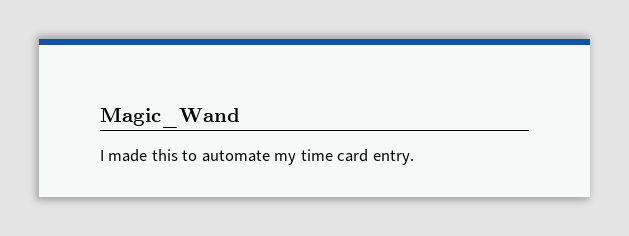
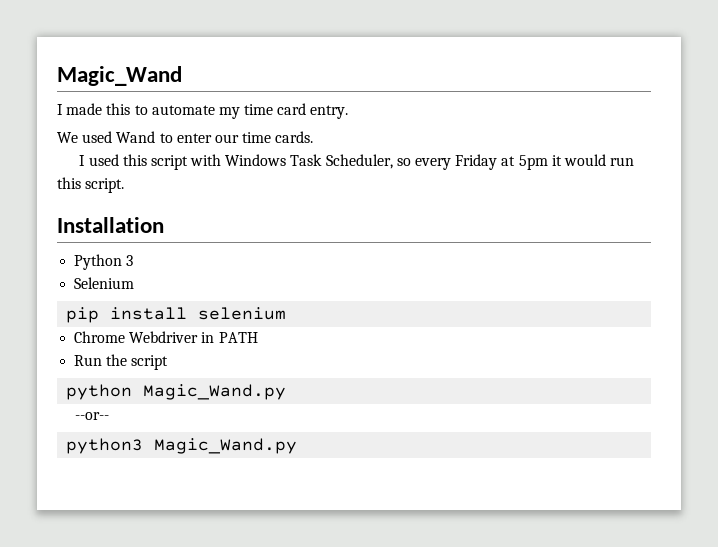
(414, 157) none -> [57,131,314,143] [79,154,635,170] [57,177,125,193] [57,217,164,233] [74,254,134,270] [74,277,135,289] [66,307,287,323] [74,331,258,343] [74,354,169,370] [66,384,287,400] [74,412,109,420] [66,438,298,454] // We used Wand to enter our time cards. // I used this script with Windows Task Scheduler, so every Friday at 5pm it would run this script. // Installation // Python 3 // Selenium // pip install selenium // Chrome Webdriver in PATH // Run the script // python Magic_Wand.py // --or-- // python3 Magic_Wand.py

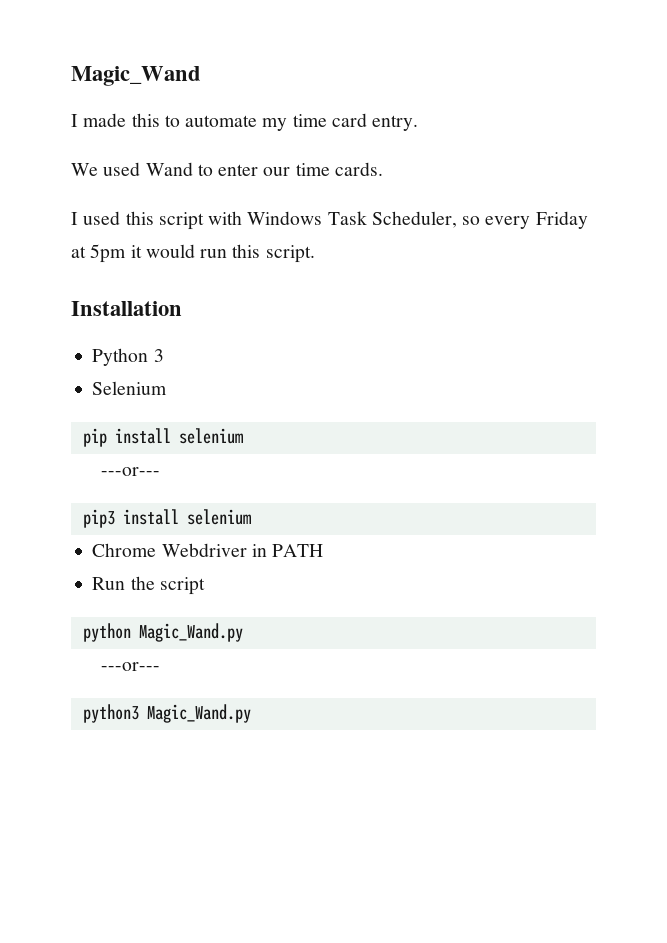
(287, 313) none -> [100,467,160,476] [82,509,251,528] // ---or--- // pip3 install selenium
[74,412,109,420] --or-- -> [100,662,160,671] ---or---

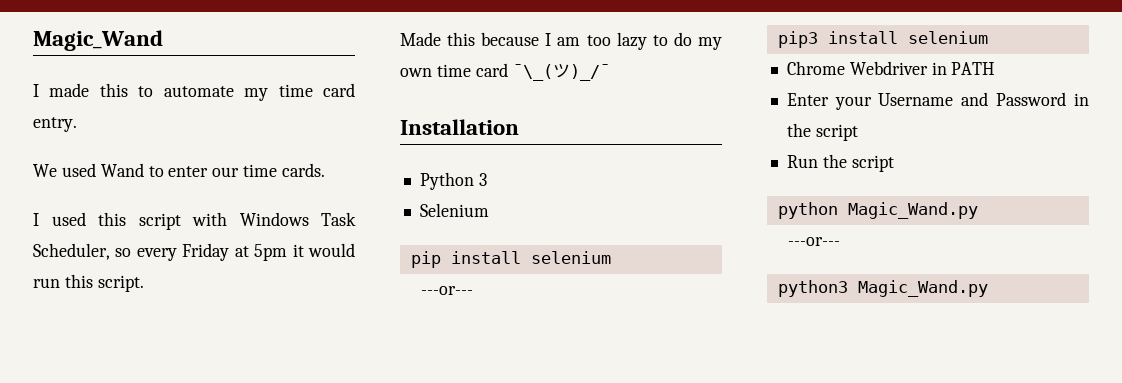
(315, 254) none -> [400,32,722,50] [400,63,610,81] // Made this because I am too lazy to do my own time card ¯\_(ツ)_/¯
(324, 550) none -> [786,92,1089,110] [786,123,858,141] // Enter your Username and Password in the script

